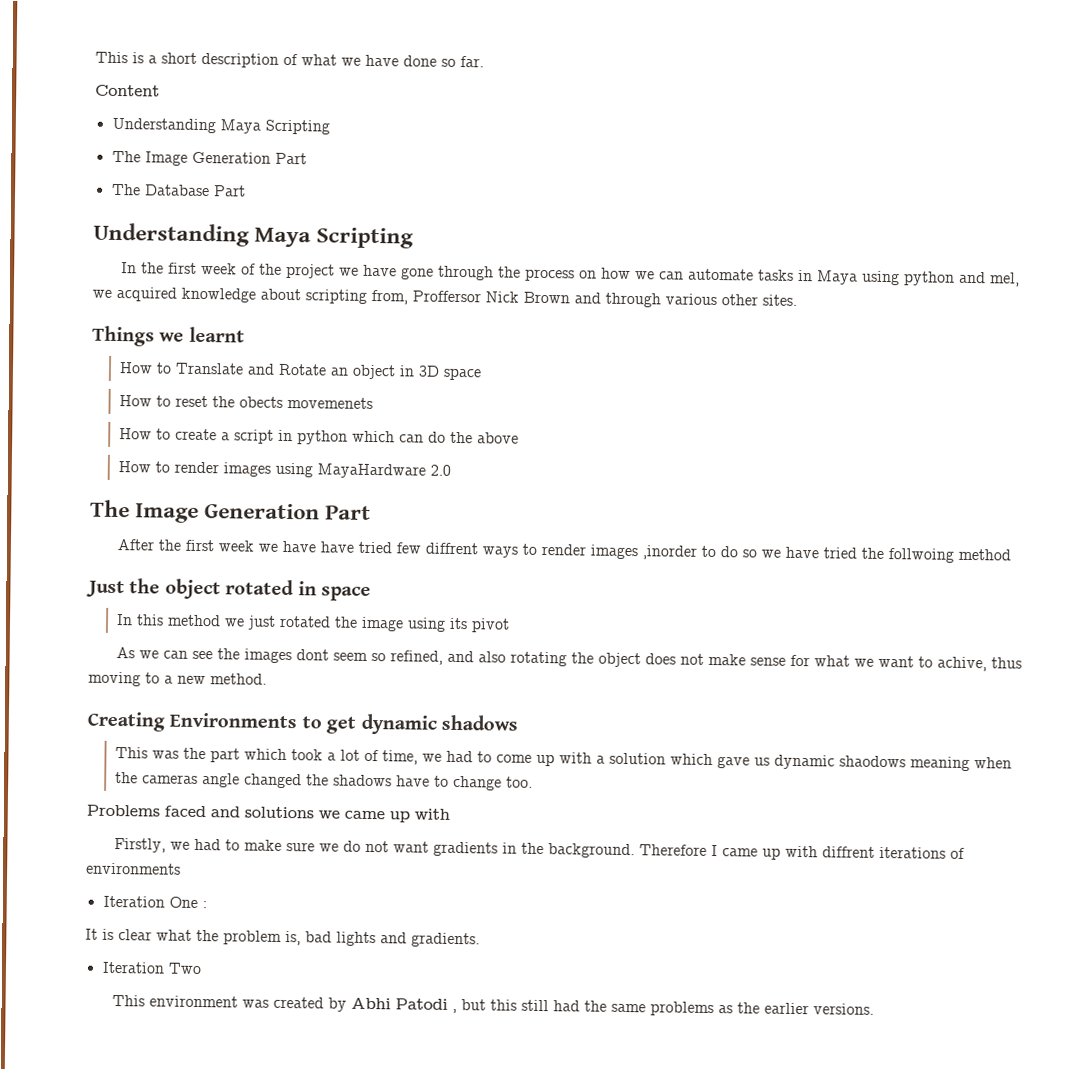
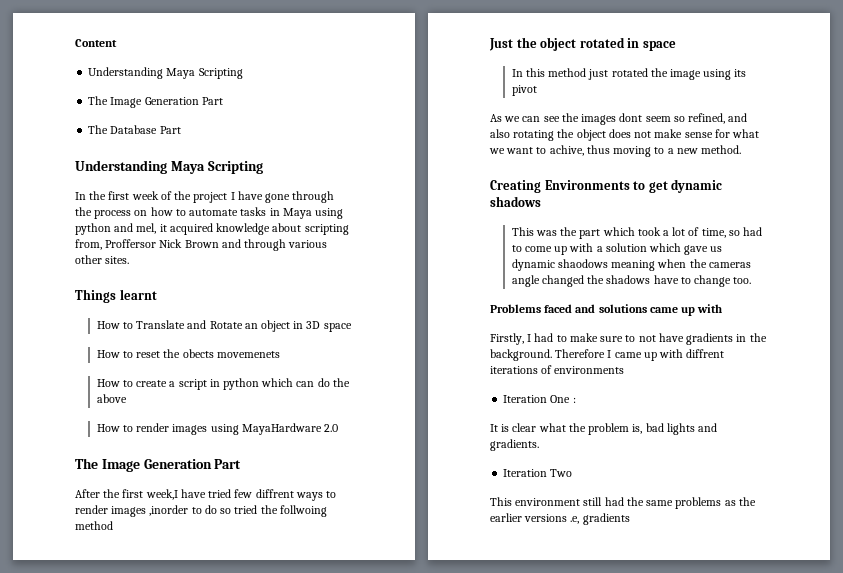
[95,51,484,68] This is a short description of what we have done so far. // -> (75, 43) none
[339,267,360,276] we -> [230,192,235,200] I
[635,271,685,280] we can -> [175,209,186,216] to
[92,289,112,298] we -> [159,224,167,232] it
[159,332,185,342] we -> (116, 296) none
[218,540,317,553] week we have -> [145,489,178,500] week,I
[761,546,820,559] we have -> (232, 511) none
[223,618,245,627] we -> (587, 72) none
[421,753,442,762] we -> [728,230,740,236] so
[318,810,340,819] we -> (647, 308) none
[170,841,191,850] we -> [527,334,532,342] I
[319,840,430,853] we do not want -> [625,333,684,342] to not have
[242,996,518,1014] was created by Abhi Patodi , but this -> (581, 502) none
[813,1003,875,1015] versions. -> [524,513,630,525] versions .e, gradients

